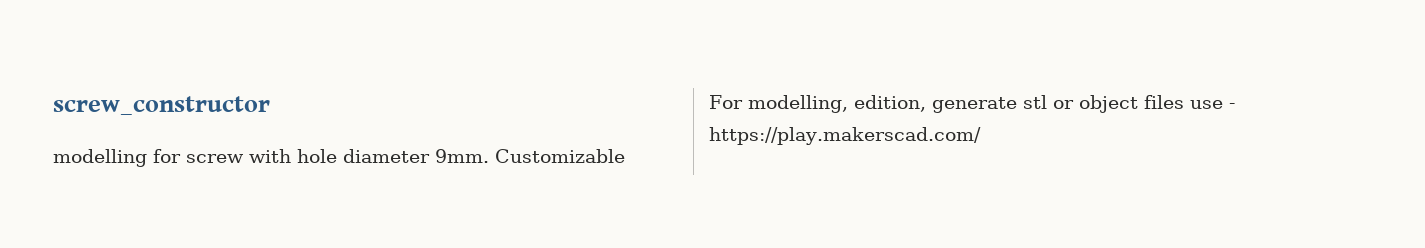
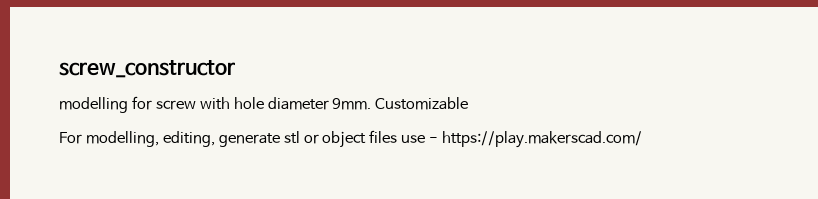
[853,95,926,112] edition, -> [162,131,215,147] editing,

